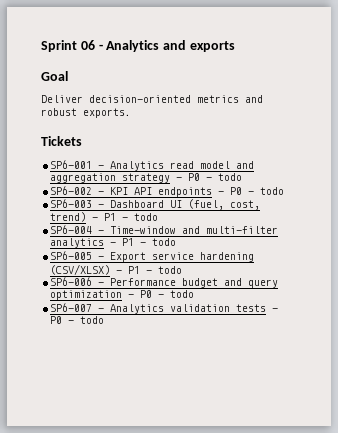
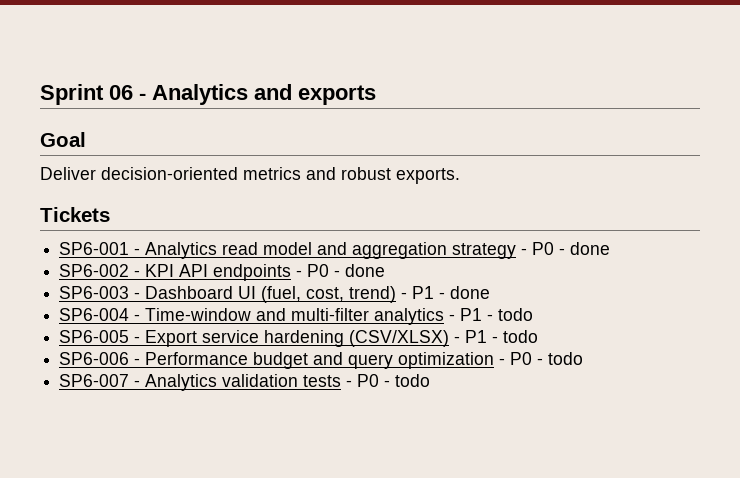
[218,173,243,181] todo -> [570,242,611,255] done
[260,187,285,195] todo -> [345,264,386,277] done
[134,213,159,221] todo -> [450,286,491,299] done

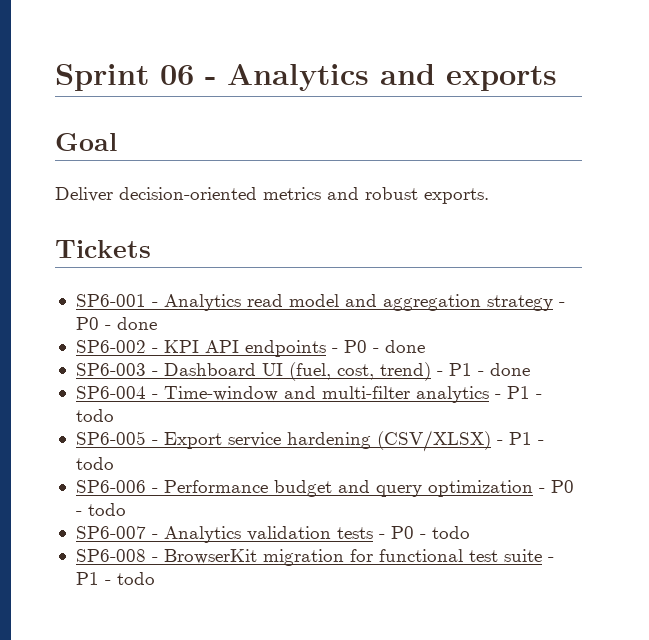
(431, 380) none -> [75,549,554,566] [75,572,155,585] // SP6-008 - BrowserKit migration for functional test suite - P1 - todo

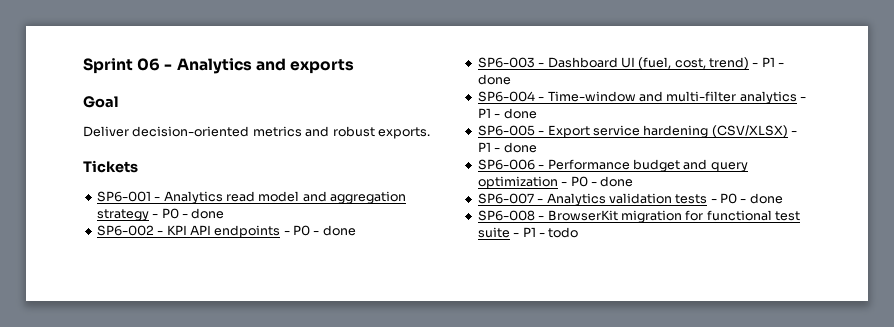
[75,409,114,422] todo -> [503,108,537,119] done
[75,457,114,470] todo -> [503,142,537,153] done
[87,503,126,516] todo -> [600,176,634,187] done
[431,526,470,539] todo -> [749,193,783,204] done

